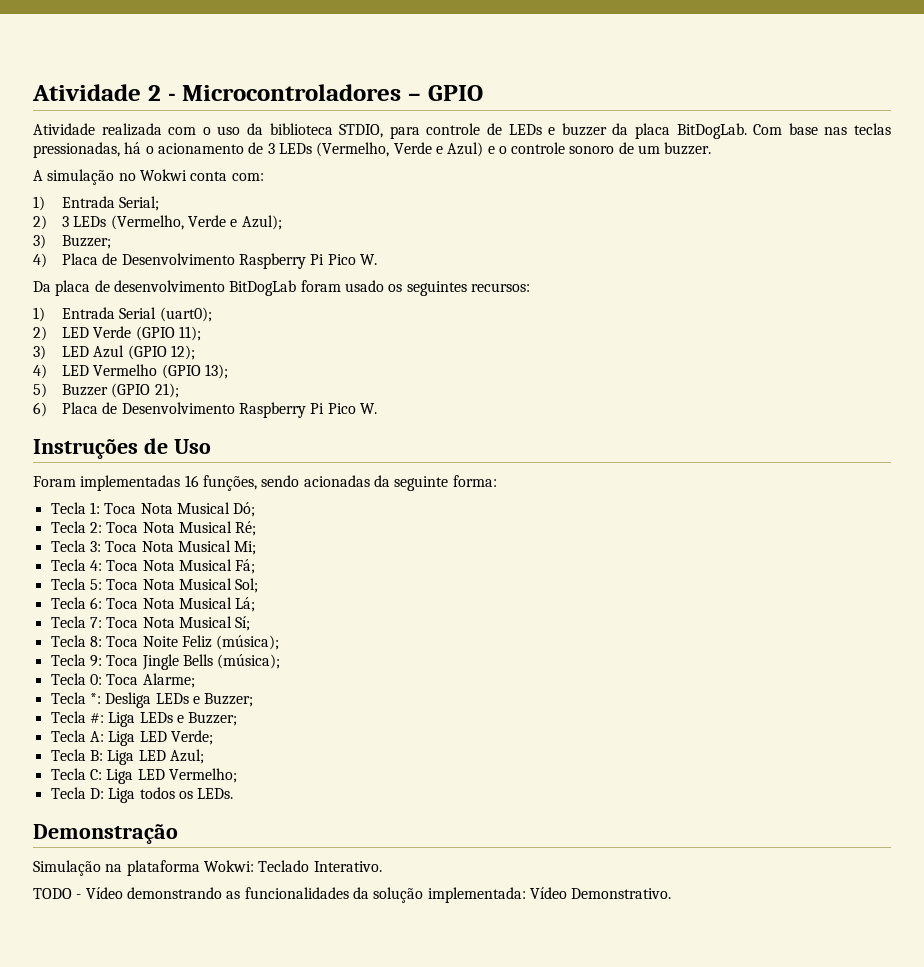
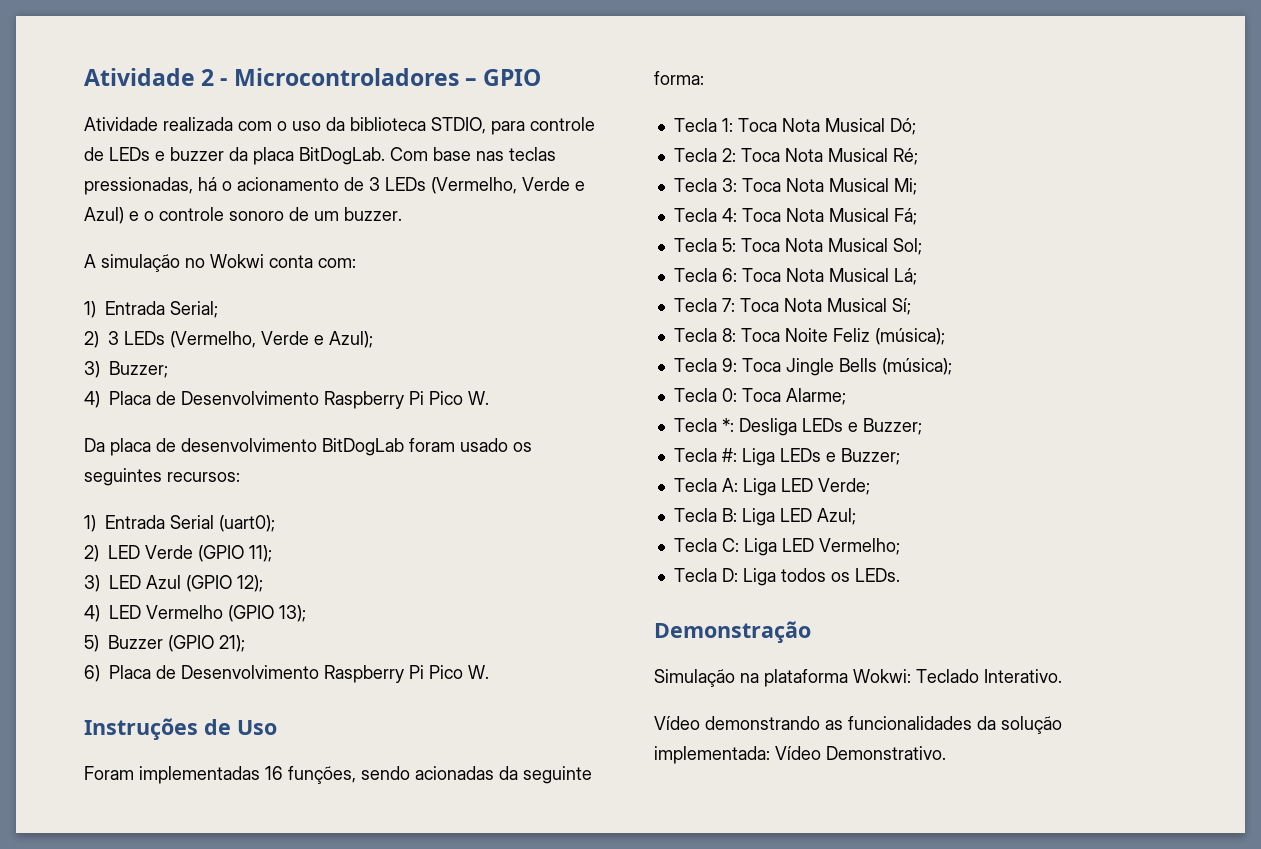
[33,888,82,899] TODO - -> (1062, 676) none

